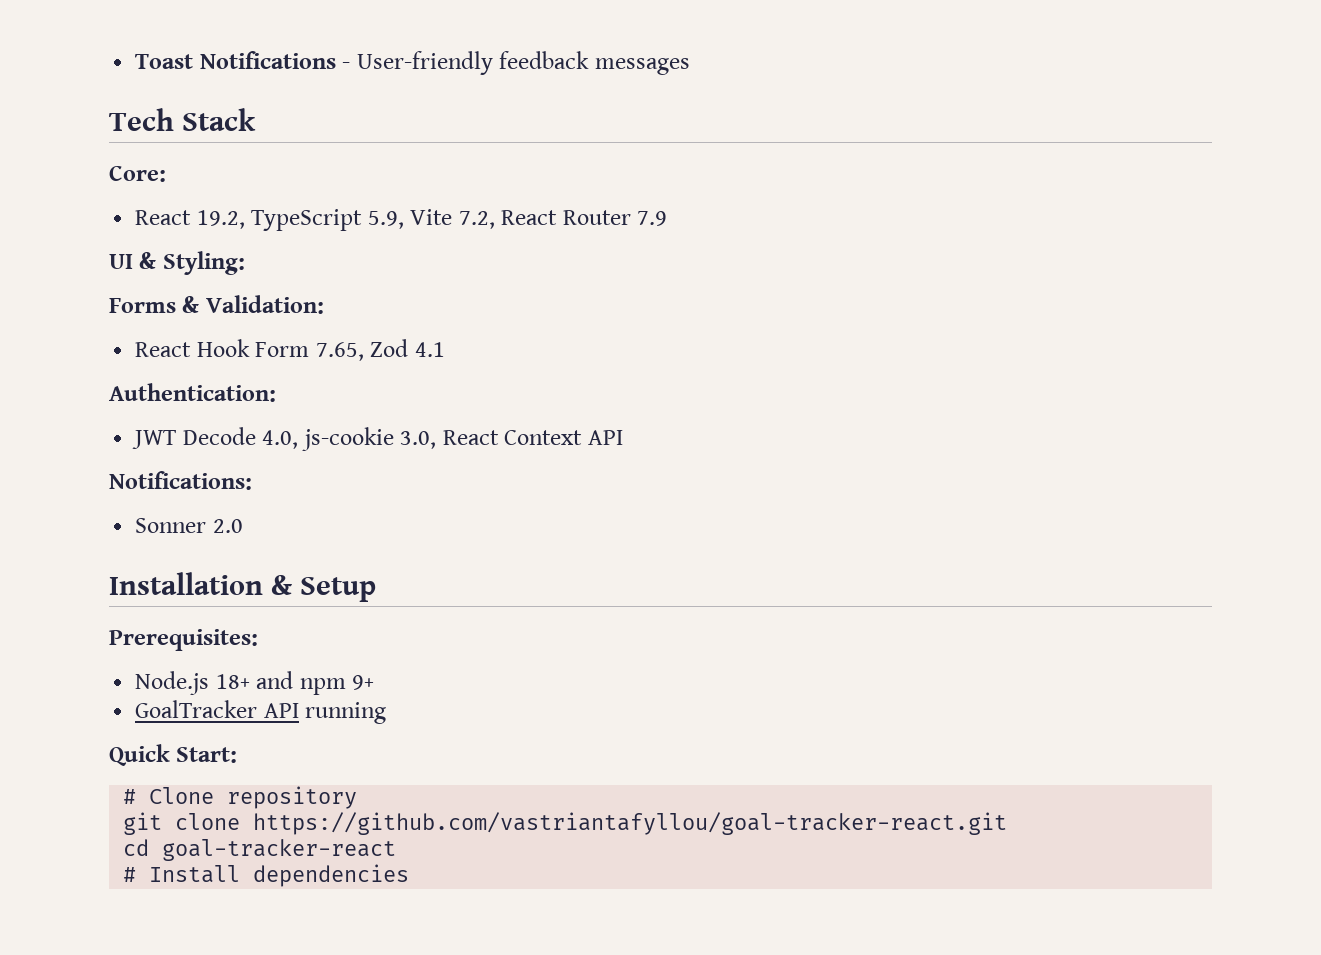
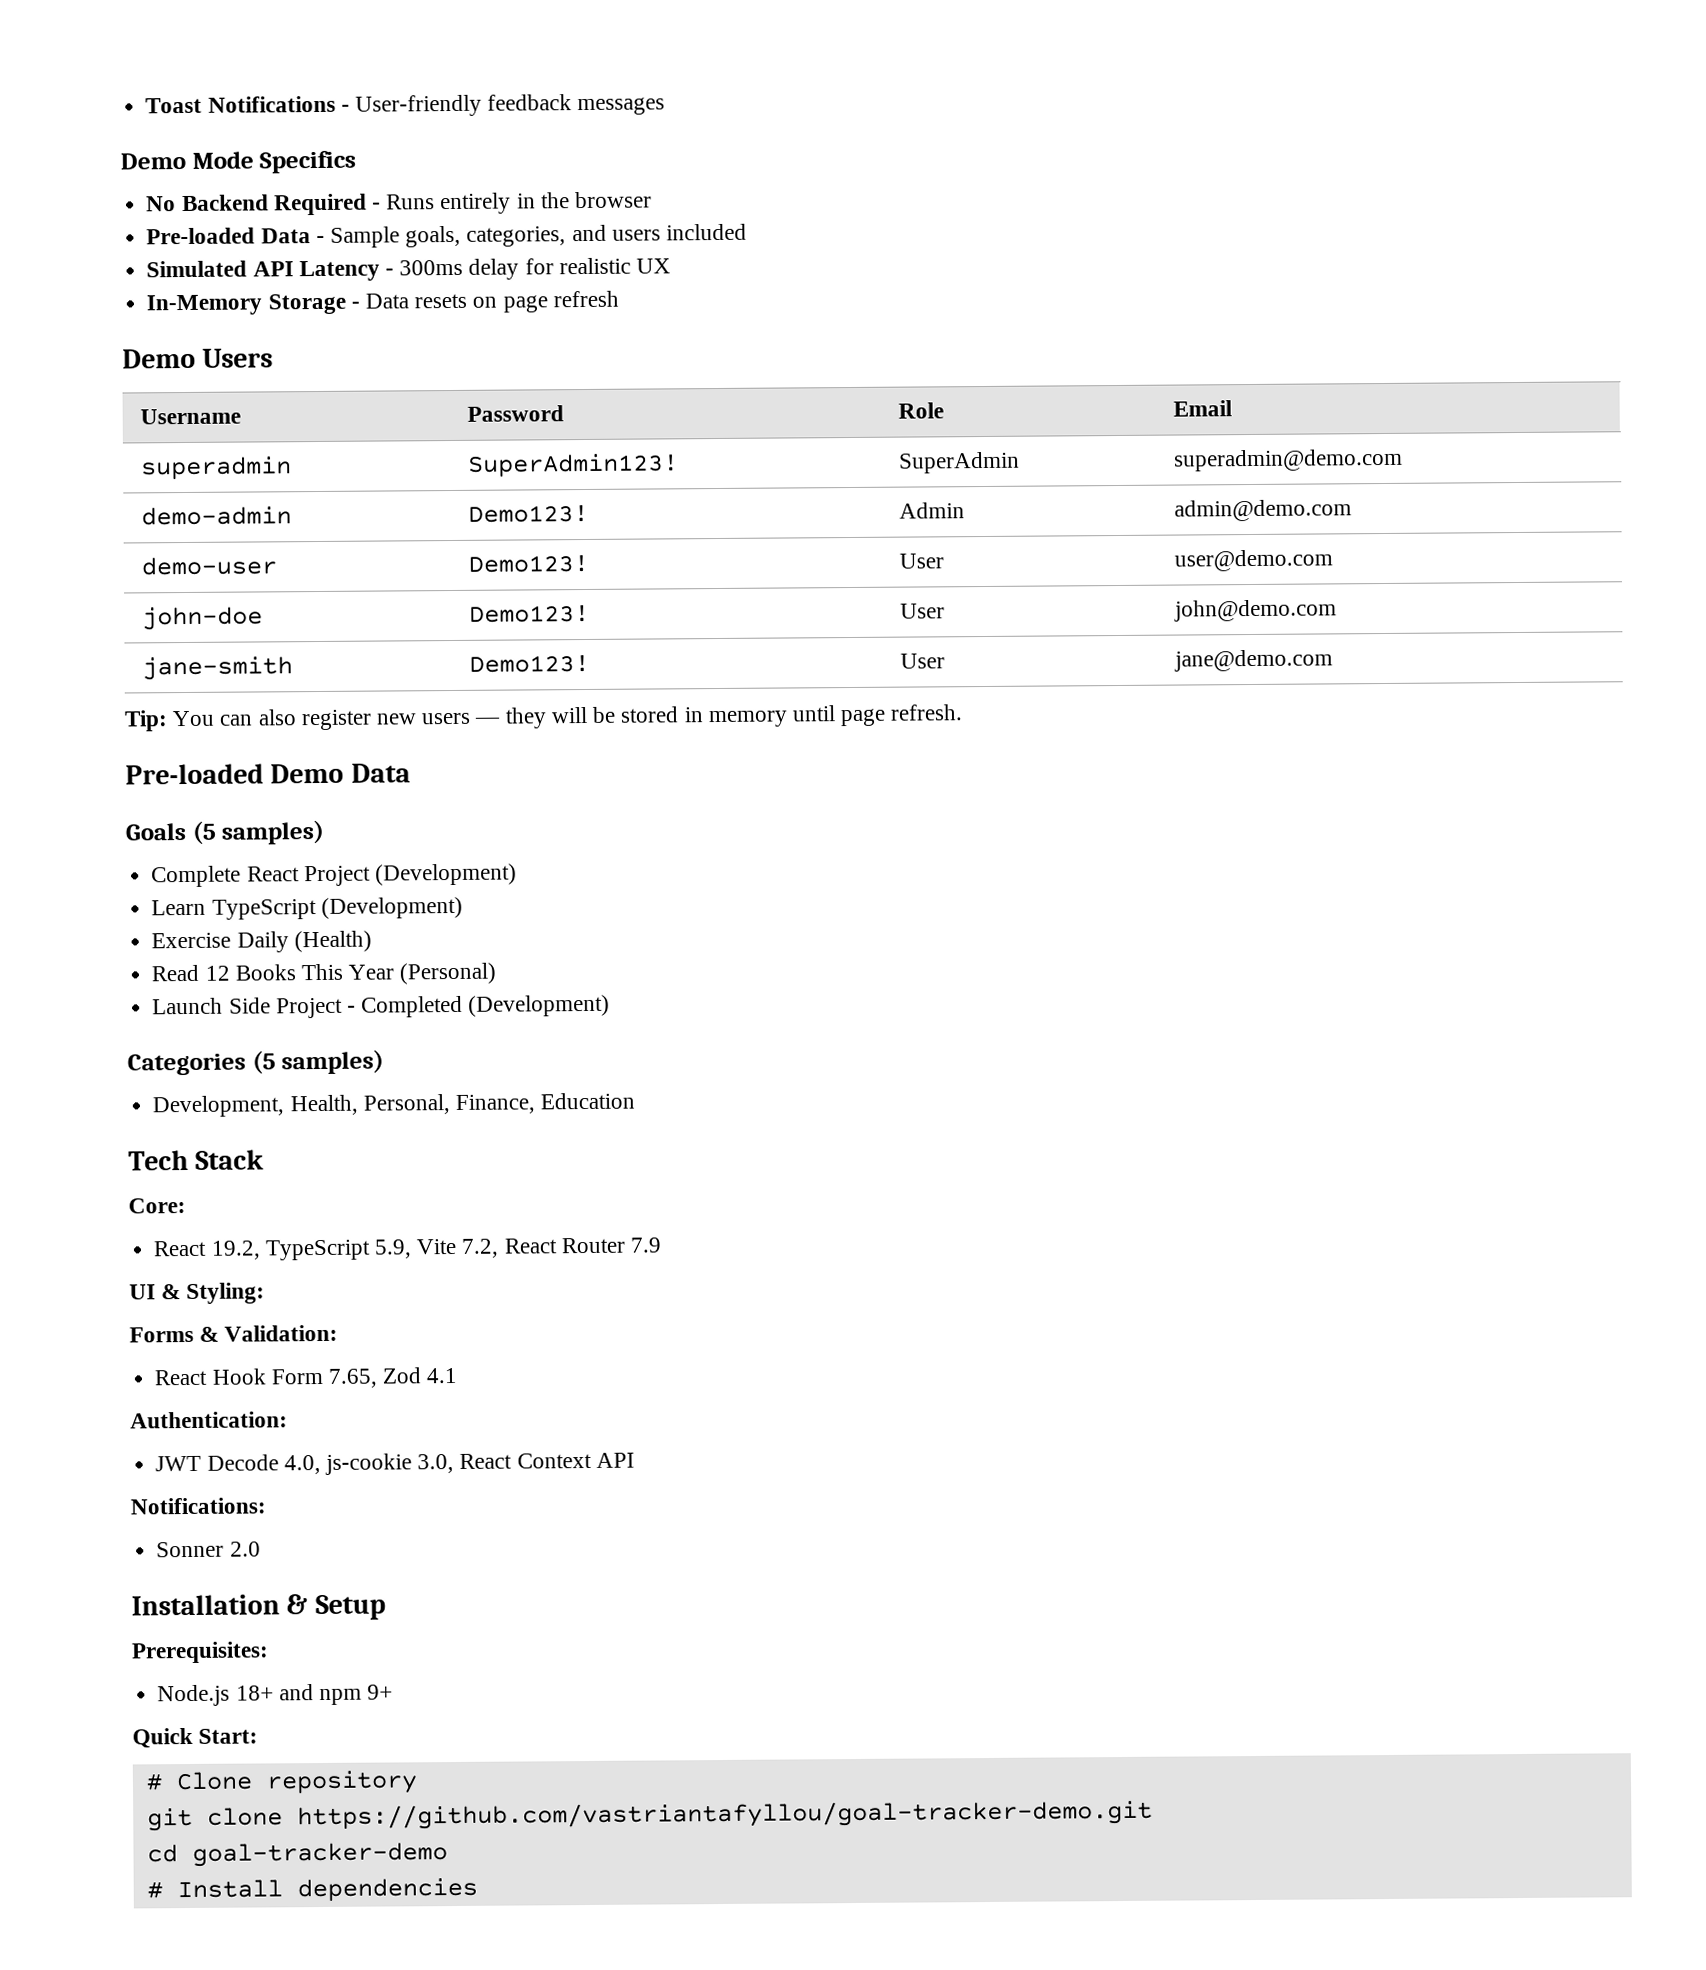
(690, 66) none -> [120,150,357,174] [146,191,652,216] [146,223,747,248] [146,257,671,282] [146,290,619,316] [122,348,274,369] [140,408,242,425] [467,405,565,422] [898,402,945,419] [1173,400,1233,417] [141,456,293,480] [468,453,680,477] [899,451,1021,474] [1173,448,1404,472] [141,506,293,526] [468,504,590,523] [899,502,966,519] [1174,499,1353,522] [141,556,278,576] [468,554,590,573] [899,553,945,569] [1174,549,1334,572] [142,606,264,631] [469,604,591,623] [900,603,946,619] [1174,599,1338,622] [142,656,294,681] [469,654,591,673] [900,653,946,669] [1174,649,1334,672] [124,704,964,732] [125,763,411,785] [125,819,325,845] [151,863,517,888] [151,896,463,920] [151,930,372,953] [151,962,497,985] [152,994,611,1019] [127,1049,385,1076] [152,1092,636,1118] // Demo Mode Specifics // No Backend Required - Runs entirely in the browser // Pre-loaded Data - Sample goals, categories, and users included // Simulated API Latency - 300ms delay for realistic UX // In-Memory Storage - Data resets on page refresh // Demo Users // Username | Password | Role | Email // superadmin | SuperAdmin123! | SuperAdmin | superadmin@demo.com // demo-admin | Demo123! | Admin | admin@demo.com // demo-user | Demo123! | User | user@demo.com // john-doe | Demo123! | User | john@demo.com // jane-smith | Demo123! | User | jane@demo.com // Tip: You can also register new users — they will be stored in memory until page refresh. // Pre-loaded Demo Data // Goals (5 samples) // Complete React Project (Development) // Learn TypeScript (Development) // Exercise Daily (Health) // Read 12 Books This Year (Personal) // Launch Side Project - Completed (Development) // Categories (5 samples) // Development, Health, Personal, Finance, Education
[135,700,387,724] // GoalTracker API running -> (394, 1692) none
[253,812,1008,835] https://github.com/vastriantafyllou/goal-tracker-react.git -> [296,1799,1153,1831] https://github.com/vastriantafyllou/goal-tracker-demo.git
[162,839,397,861] goal-tracker-react -> [191,1842,448,1867] goal-tracker-demo

